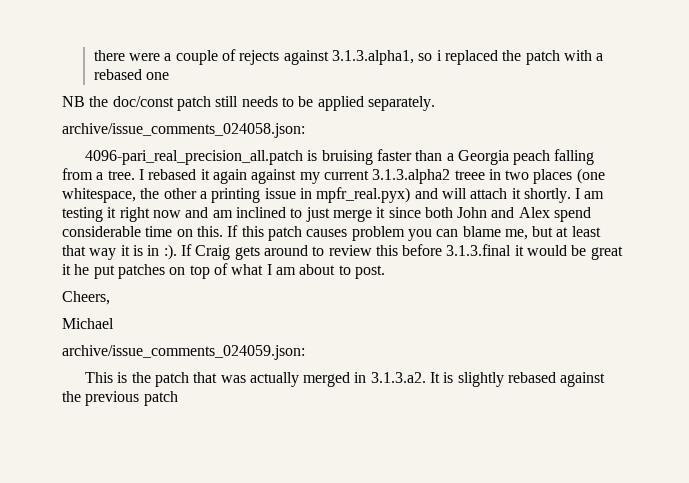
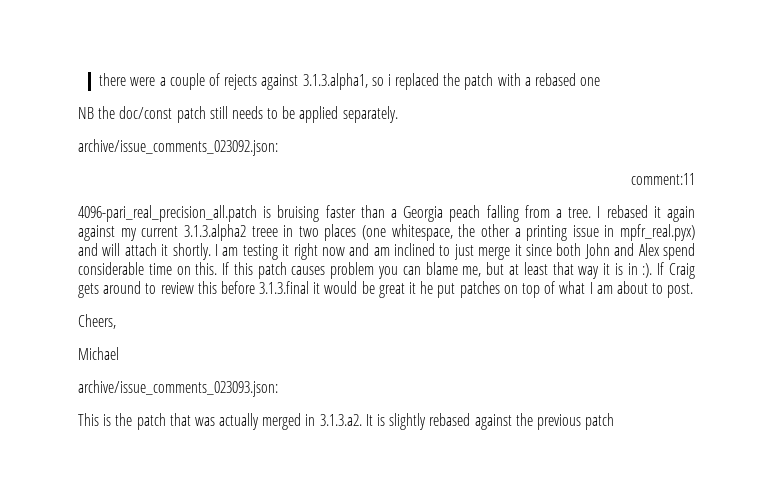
[62,123,305,138] archive/issue_comments_024058.json: -> [78,139,278,156] [631,173,695,185] archive/issue_comments_023092.json: // comment:11
[62,345,305,360] archive/issue_comments_024059.json: -> [78,380,278,397] archive/issue_comments_023093.json:

